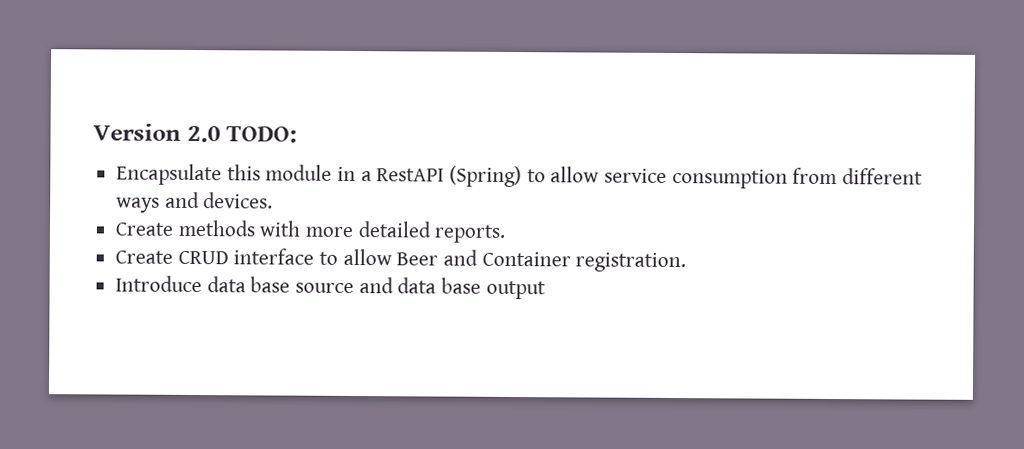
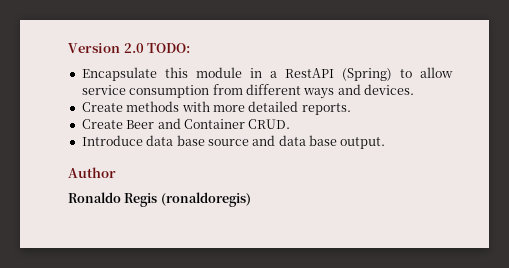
[177,248,392,266] CRUD interface to allow -> (123, 124) none
[575,252,687,273] registration. -> [248,119,291,129] CRUD.
[485,280,546,300] output -> [340,137,386,149] [68,167,116,178] [68,192,251,207] output. // Author // Ronaldo Regis (ronaldoregis)

